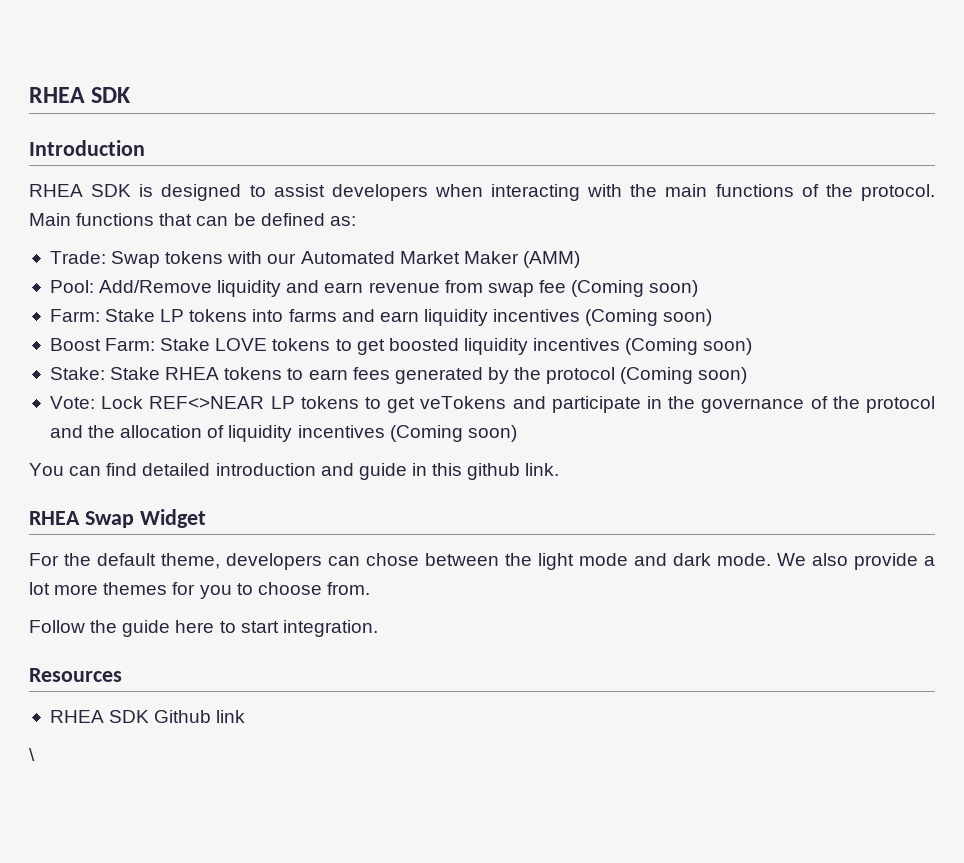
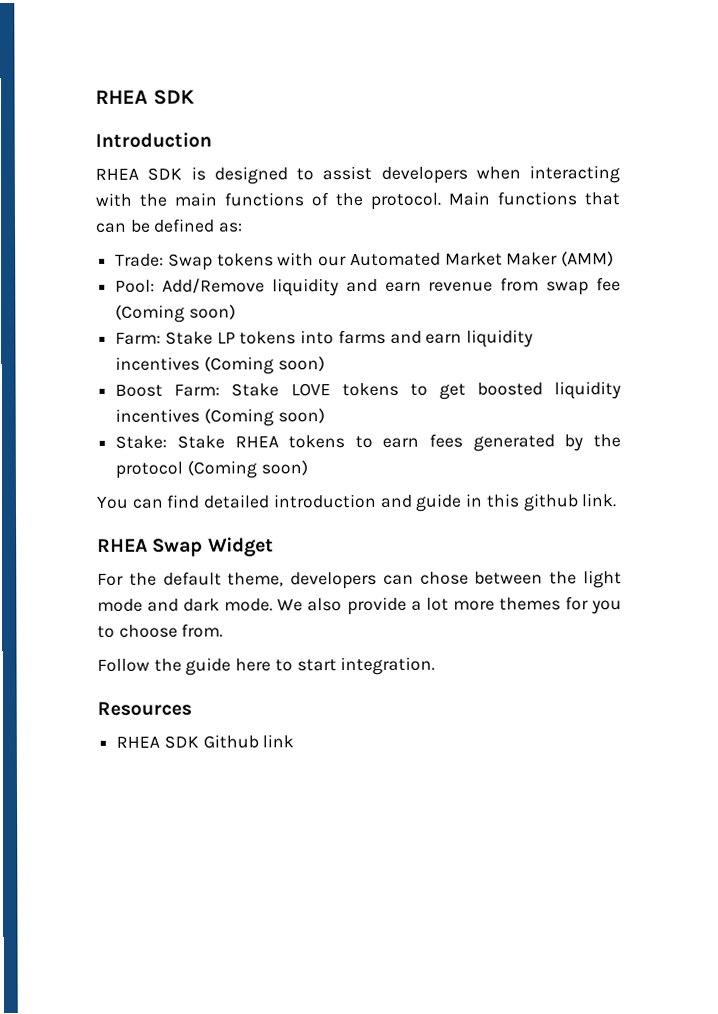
[49,396,936,413] [49,425,517,442] // Vote: Lock REF<>NEAR LP tokens to get veTokens and participate in the governance of the protocol and the allocation of liquidity incentives (Coming soon) -> (308, 468) none
[29,748,35,761] // \ -> (295, 741) none

